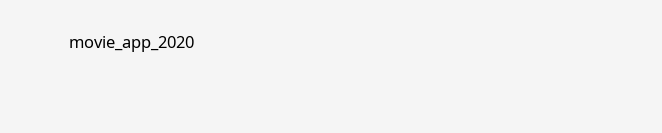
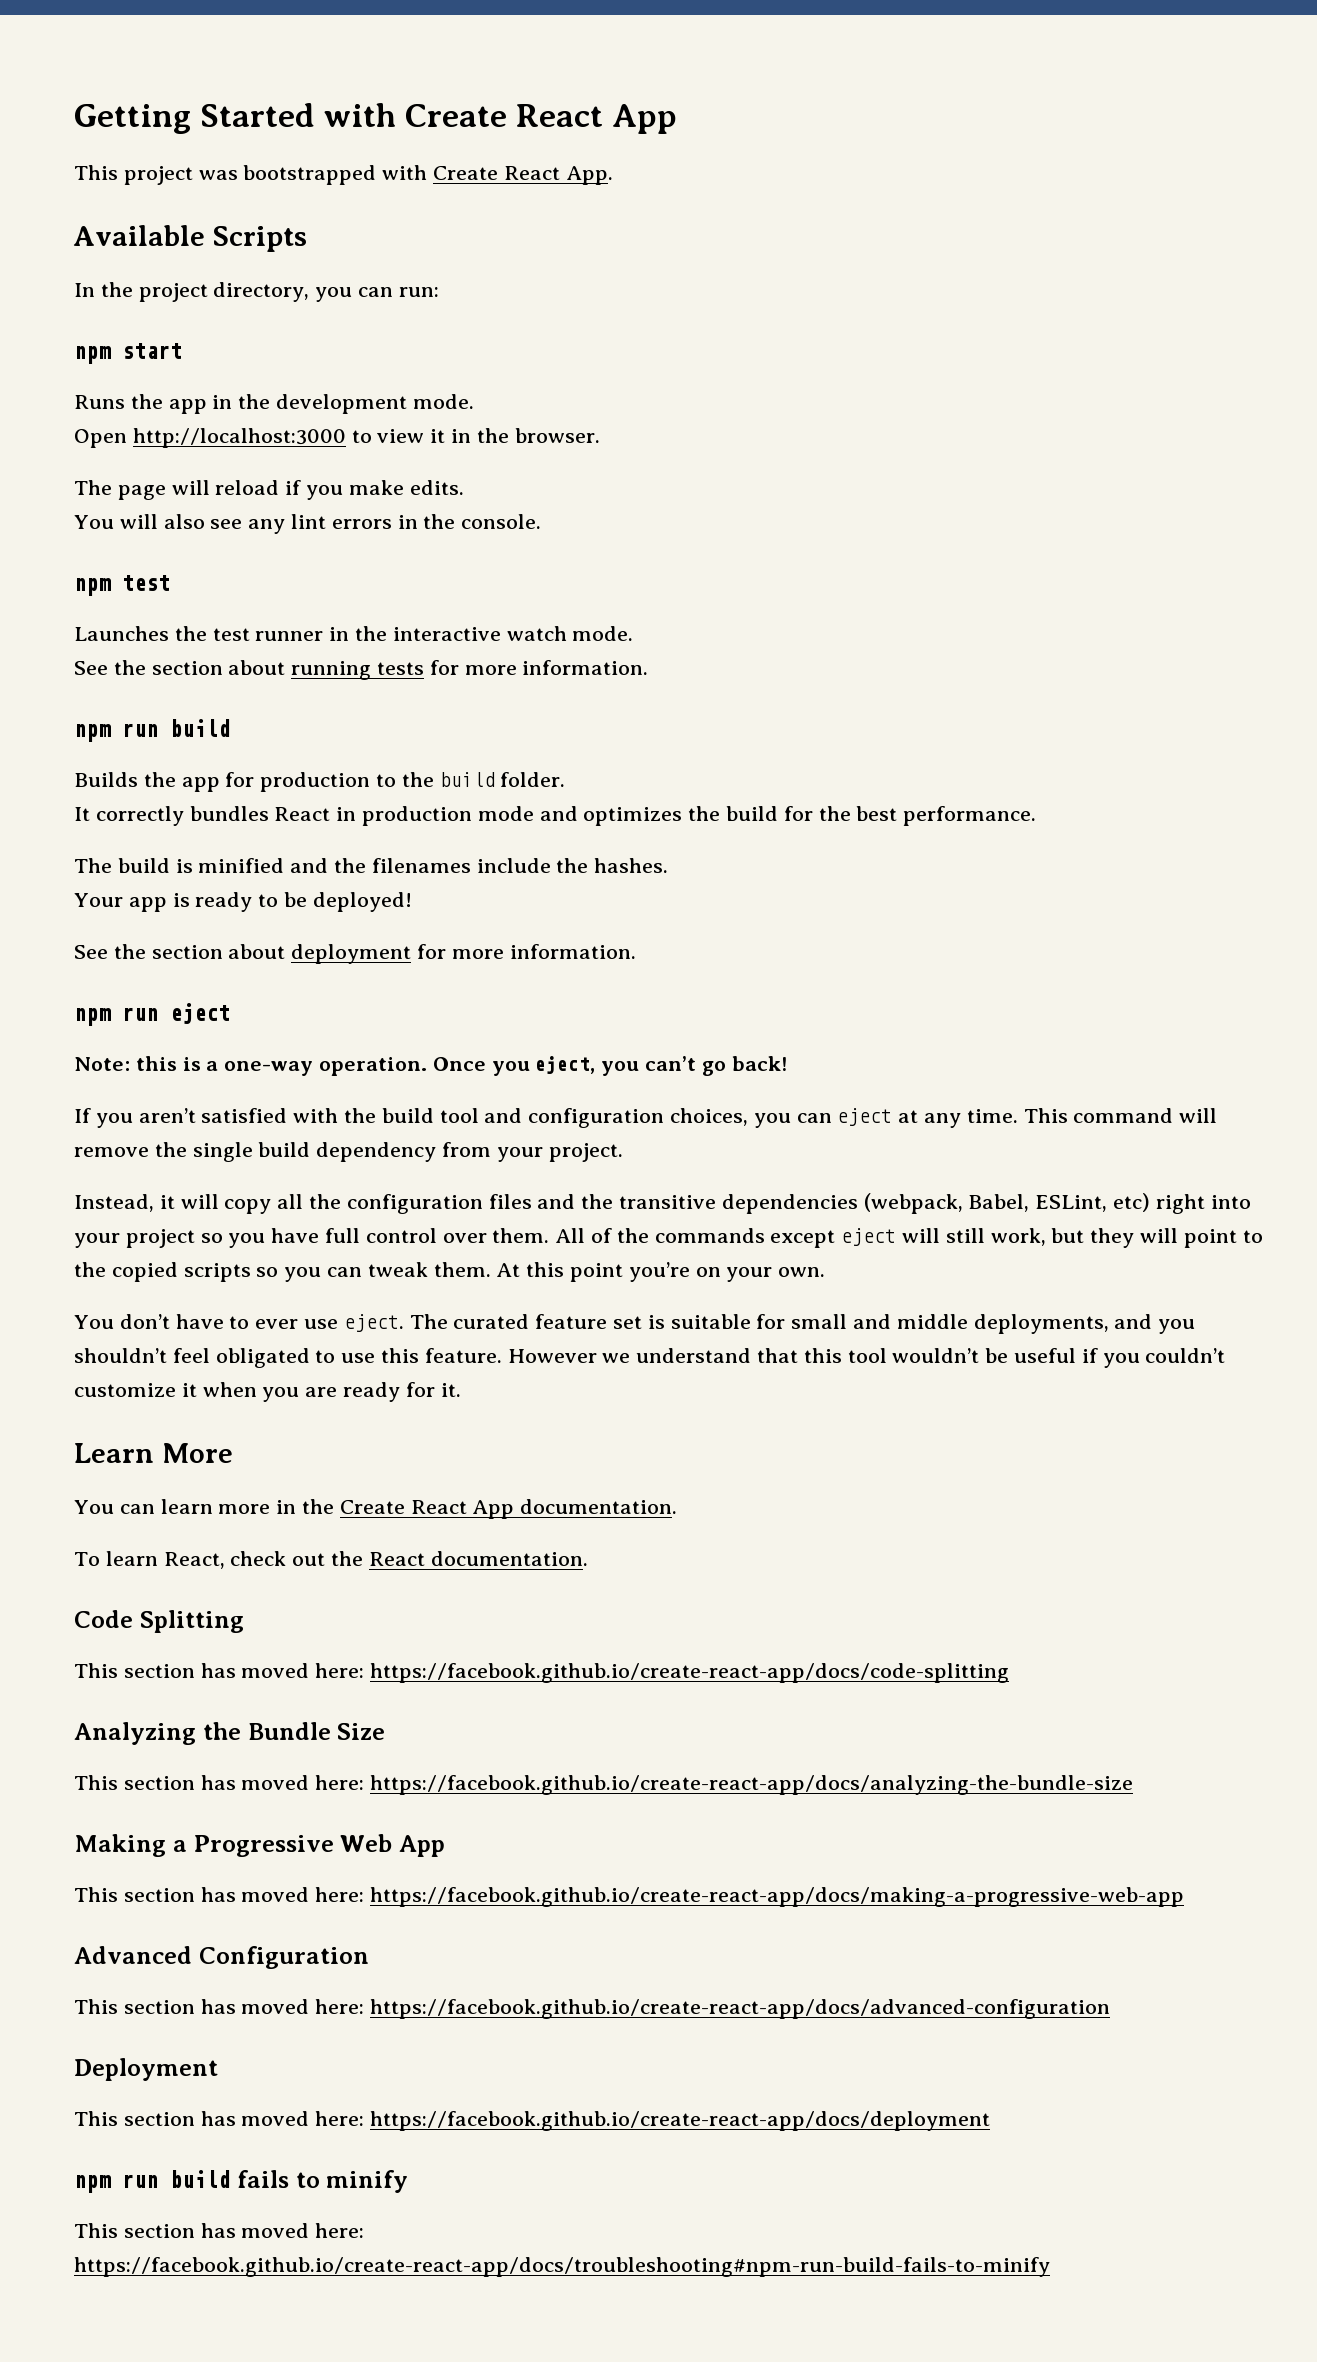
[69,36,194,52] movie_app_2020 -> [74,103,678,134] [74,165,613,185] [73,225,307,252] [74,282,439,302] [74,343,182,364] [74,394,474,414] [74,428,600,448] [74,480,464,500] [74,514,542,534] [74,575,170,596] [74,626,634,641] [74,660,649,680] [74,719,230,742] [74,772,566,792] [74,806,1037,826] [74,858,669,873] [74,892,412,912] [74,944,636,964] [74,1003,230,1026] [74,1056,787,1076] [74,1108,1218,1128] [74,1142,623,1162] [74,1193,1251,1214] [74,1228,1263,1248] [74,1262,826,1282] [74,1314,1196,1334] [74,1348,1226,1368] [74,1382,461,1402] [74,1443,233,1463] [74,1499,678,1519] [74,1551,588,1569] [74,1610,244,1633] [74,1663,1010,1683] [74,1722,386,1745] [74,1775,1134,1795] [74,1834,445,1857] [74,1887,1185,1907] [74,1946,369,1969] [74,1999,1111,2019] [74,2058,218,2081] [74,2111,991,2131] [74,2170,409,2193] [74,2223,365,2238] [74,2257,1050,2277] Getting Started with Create React App // This project was bootstrapped with Create React App. // Available Scripts // In the project directory, you can run: // npm start // Runs the app in the development mode. // Open http://localhost:3000 to view it in the browser. // The page will reload if you make edits. // You will also see any lint errors in the console. // npm test // Launches the test runner in the interactive watch mode. // See the section about running tests for more information. // npm run build // Builds the app for production to the build folder. // It correctly bundles React in production mode and optimizes the build for the best performance. // The build is minified and the filenames include the hashes. // Your app is ready to be deployed! // See the section about deployment for more information. // npm run eject // Note: this is a one-way operation. Once you eject, you can’t go back! // If you aren’t satisfied with the build tool and configuration choices, you can eject at any time. This command will remove the single build dependency from your project. // Instead, it will copy all the configuration files and the transitive dependencies (webpack, Babel, ESLint, etc) right into your project so you have full control over them. All of the commands except eject will still work, but they will point to the copied scripts so you can tweak them. At this point you’re on your own. // You don’t have to ever use eject. The curated feature set is suitable for small and middle deployments, and you shouldn’t feel obligated to use this feature. However we understand that this tool wouldn’t be useful if you couldn’t customize it when you are ready for it. // Learn More // You can learn more in the Create React App documentation. // To learn React, check out the React documentation. // Code Splitting // This section has moved here: https://facebook.github.io/create-react-app/docs/code-splitting // Analyzing the Bundle Size // This section has moved here: https://facebook.github.io/create-react-app/docs/analyzing-the-bundle-size // Making a Progressive Web App // This section has moved here: https://facebook.github.io/create-react-app/docs/making-a-progressive-web-app // Advanced Configuration // This section has moved here: https://facebook.github.io/create-react-app/docs/advanced-configuration // Deployment // This section has moved here: https://facebook.github.io/create-react-app/docs/deployment // npm run build fails to minify // This section has moved here: https://facebook.github.io/create-react-app/docs/troubleshooting#npm-run-build-fails-to-minify

